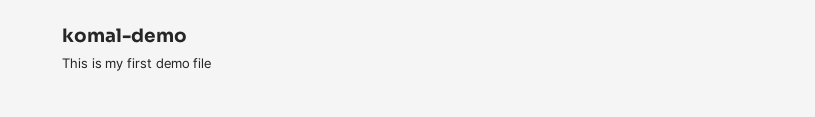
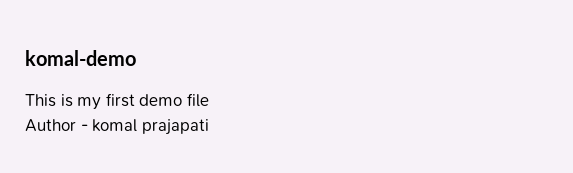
(212, 63) none -> [25,119,209,135] // Author - komal prajapati

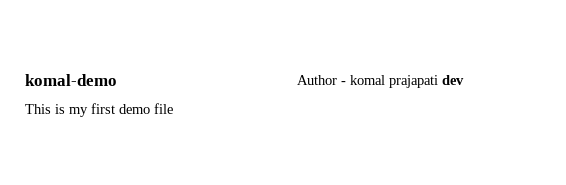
(209, 127) none -> [442,75,464,85] dev

